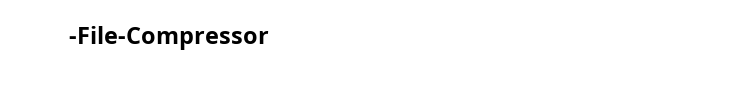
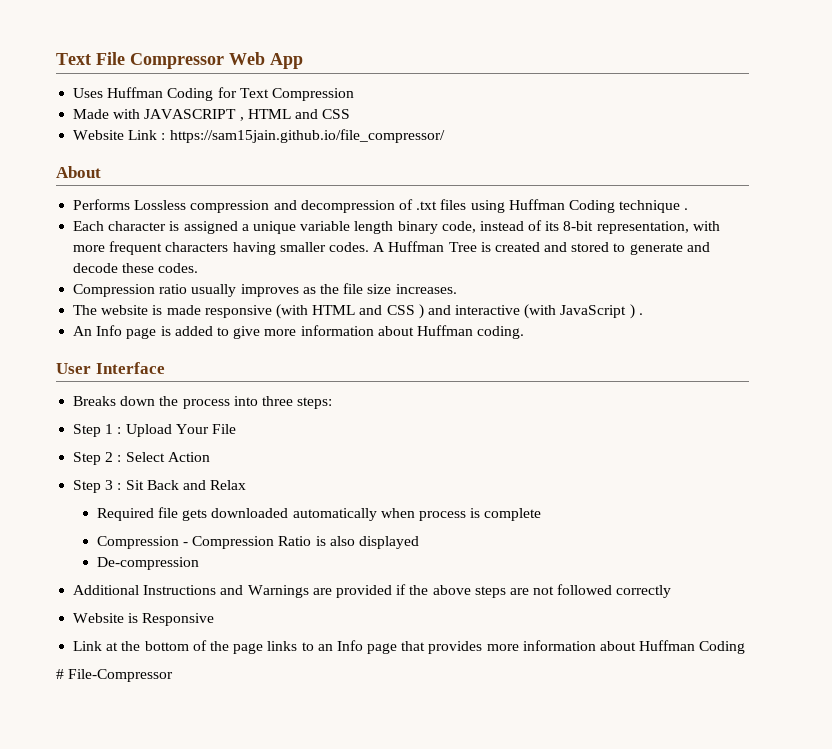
[69,26,269,50] -File-Compressor -> [56,52,303,69] [73,87,354,101] [73,109,351,121] [73,129,445,143] [56,166,101,178] [73,199,689,213] [73,220,720,234] [73,241,710,255] [73,263,199,273] [73,283,457,297] [73,304,643,319] [73,325,525,339] [56,362,165,374] [73,396,333,409] [73,424,236,437] [73,452,210,465] [73,480,247,493] [96,507,542,521] [96,536,420,549] [96,557,199,570] [73,584,672,598] [73,613,215,626] [73,640,746,654] [56,669,174,682] Text File Compressor Web App // Uses Huffman Coding for Text Compression // Made with JAVASCRIPT , HTML and CSS // Website Link : https://sam15jain.github.io/file_compressor/ // About // Performs Lossless compression and decompression of .txt files using Huffman Coding technique . // Each character is assigned a unique variable length binary code, instead of its 8-bit representation, with more frequent characters having smaller codes. A Huffman Tree is created and stored to generate and decode these codes. // Compression ratio usually improves as the file size increases. // The website is made responsive (with HTML and CSS ) and interactive (with JavaScript ) . // An Info page is added to give more information about Huffman coding. // User Interface // Breaks down the process into three steps: // Step 1 : Upload Your File // Step 2 : Select Action // Step 3 : Sit Back and Relax // Required file gets downloaded automatically when process is complete // Compression - Compression Ratio is also displayed // De-compression // Additional Instructions and Warnings are provided if the above steps are not followed correctly // Website is Responsive // Link at the bottom of the page links to an Info page that provides more information about Huffman Coding // # File-Compressor

